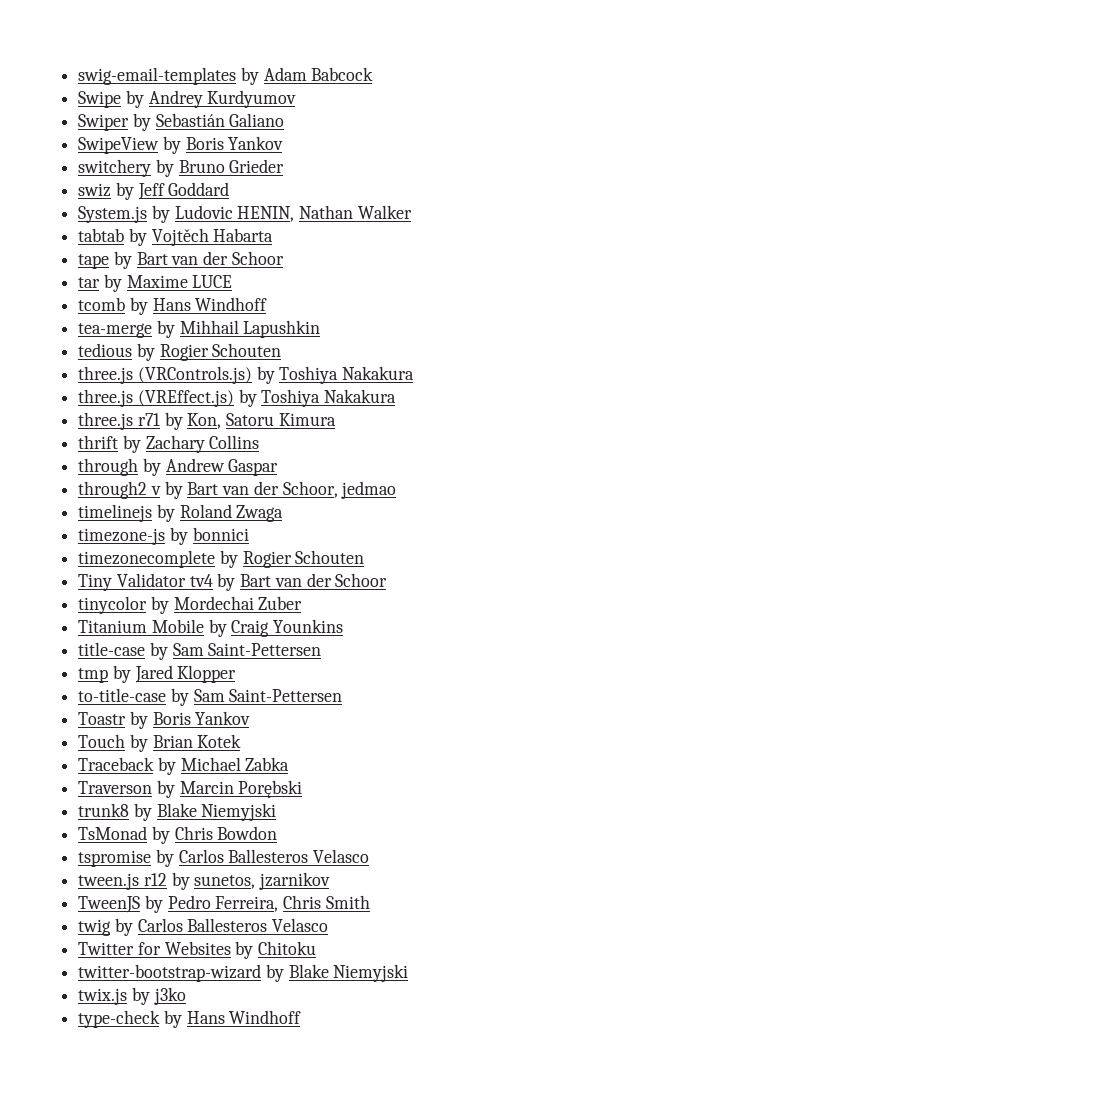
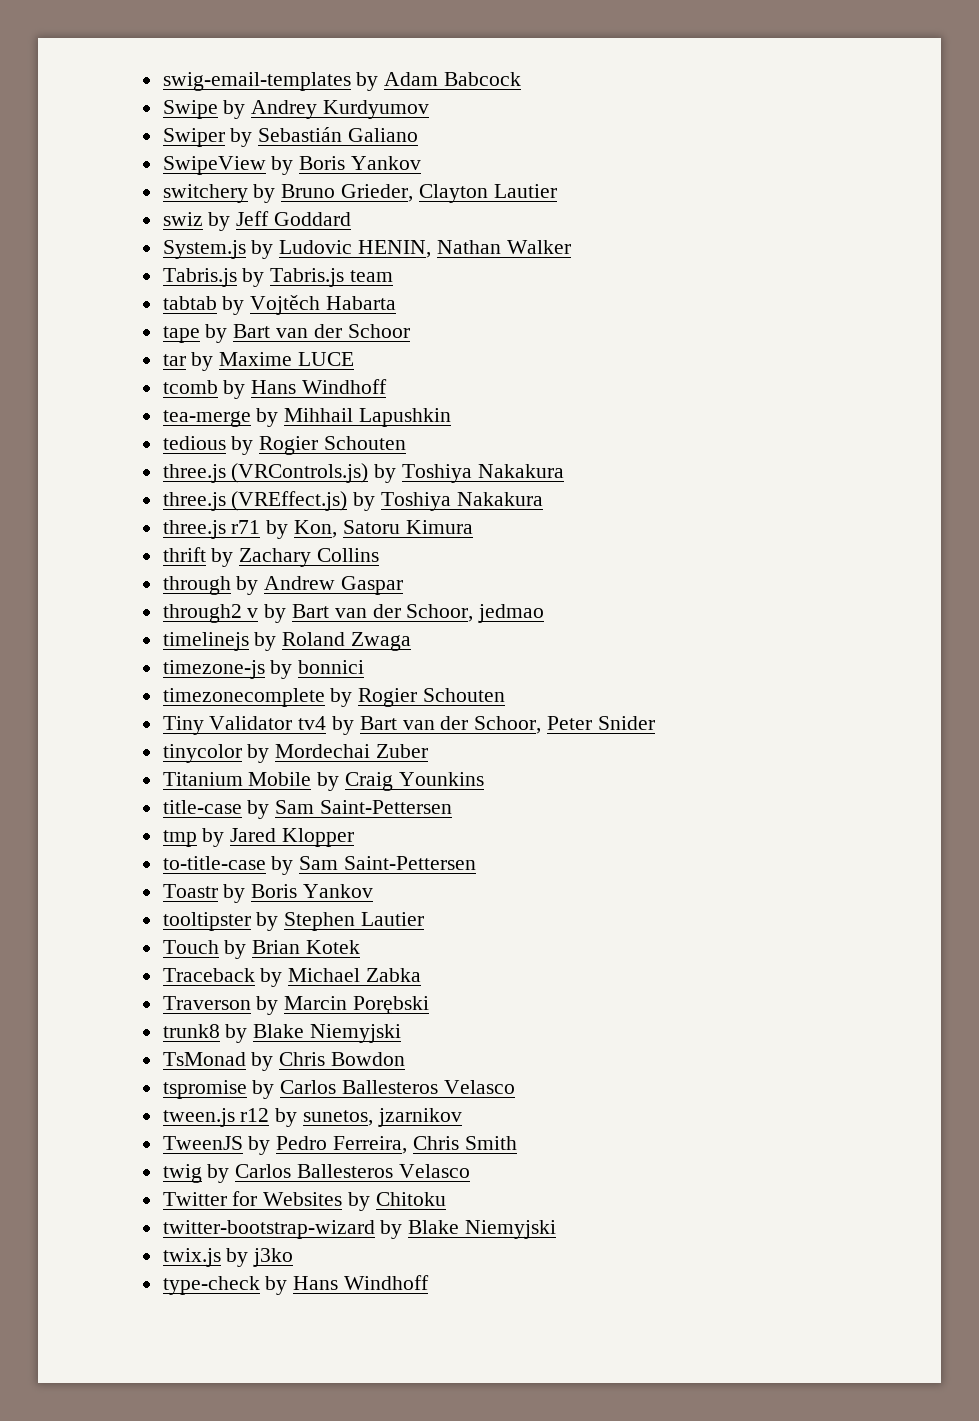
[229,159,285,173] Grieder -> [341,184,557,203] Grieder, Clayton Lautier
(412, 212) none -> [162,268,394,287] // Tabris.js by Tabris.js team
[335,573,388,587] Schoor -> [474,716,655,734] Schoor, Peter Snider
(251, 718) none -> [162,912,425,931] // tooltipster by Stephen Lautier

